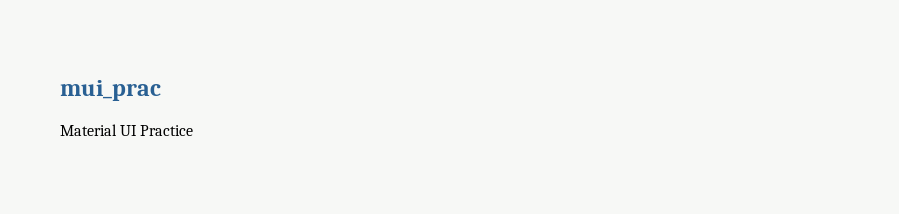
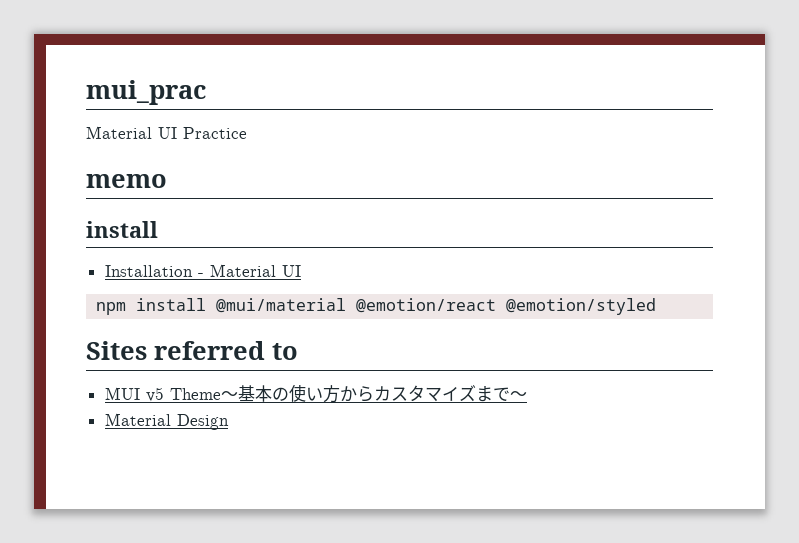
(194, 130) none -> [86,174,167,188] [86,221,158,238] [104,264,301,277] [96,298,657,315] [86,341,298,360] [104,384,527,403] [104,413,229,430] // memo // install // Installation - Material UI // npm install @mui/material @emotion/react @emotion/styled // Sites referred to // MUI v5 Theme～基本の使い方からカスタマイズまで～ // Material Design

